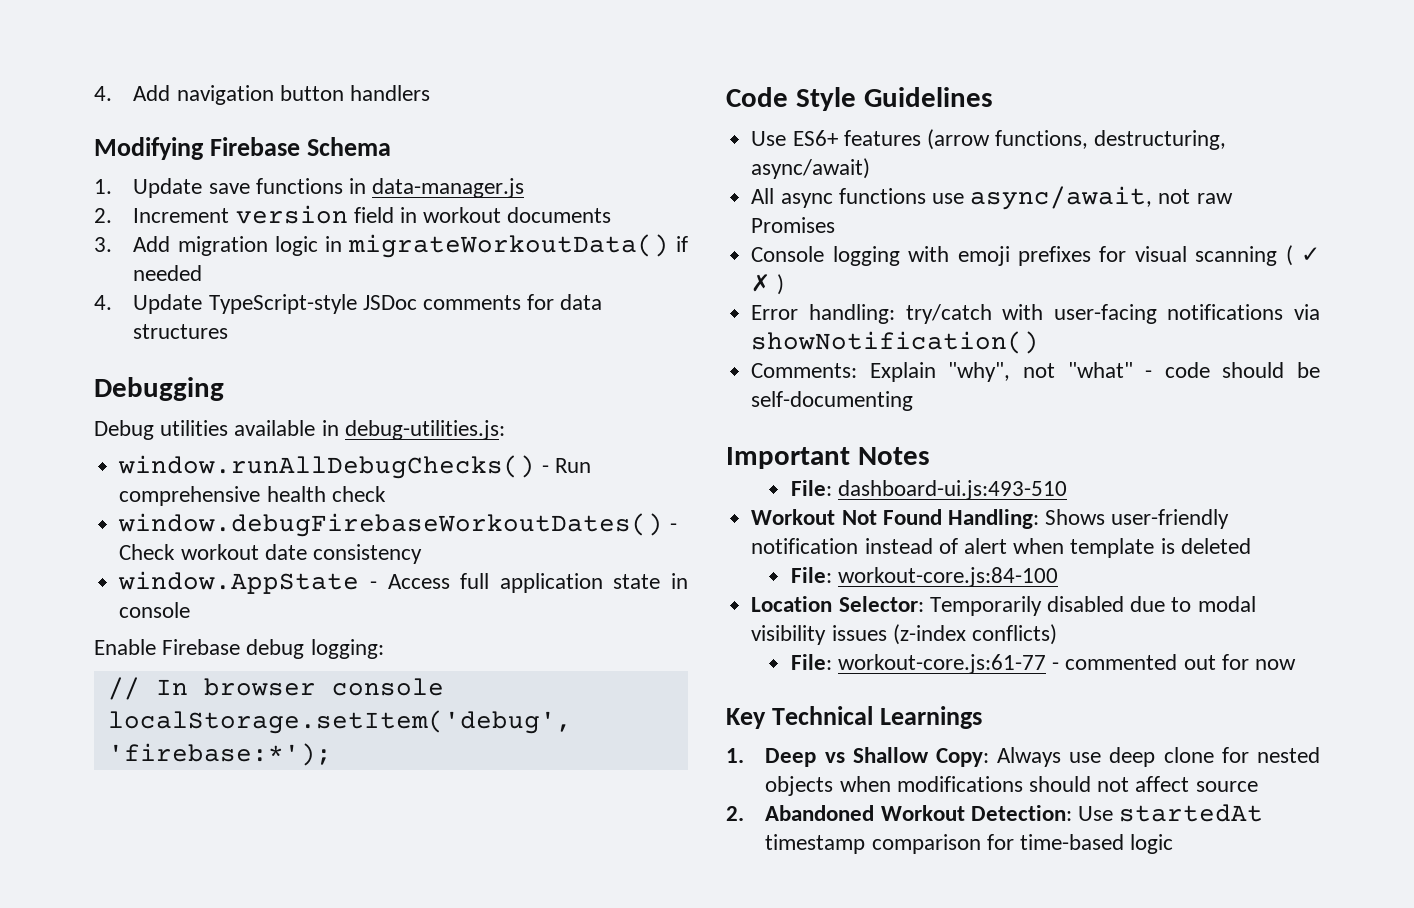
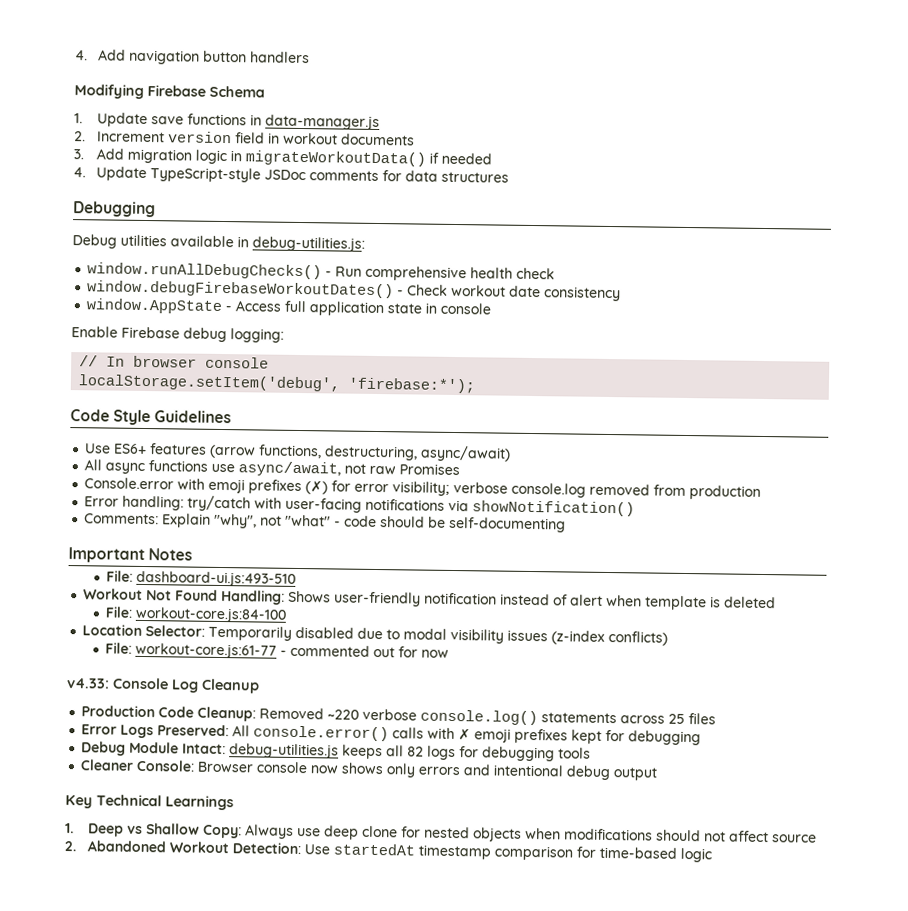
[751,246,900,266] Console logging -> [84,477,175,490] Console.error
[1099,245,1320,266] [751,274,784,295] for visual scanning ( ✓ ✗ ) -> [305,480,762,500] (✗) for error visibility; verbose console.log removed from production
(1296, 664) none -> [66,677,260,694] [81,705,717,726] [81,724,702,746] [81,741,592,762] [80,759,658,781] // v4.33: Console Log Cleanup // Production Code Cleanup: Removed ~220 verbose console.log() statements across 25 files // Error Logs Preserved: All console.error() calls with ✗ emoji prefixes kept for debugging // Debug Module Intact: debug-utilities.js keeps all 82 logs for debugging tools // Cleaner Console: Browser console now shows only errors and intentional debug output

